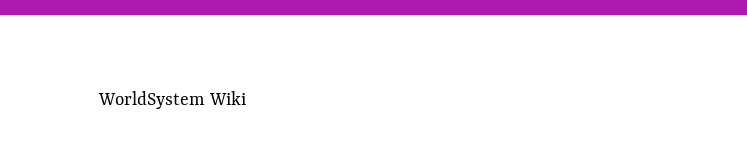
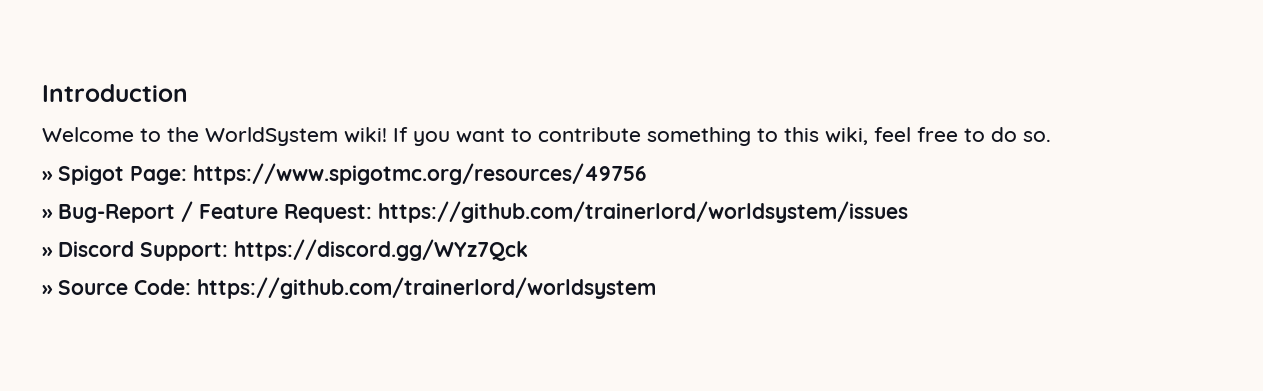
[98,91,247,109] WorldSystem Wiki -> [42,84,188,102] [42,127,1051,146] [42,163,647,185] [42,201,908,223] [42,239,528,261] [42,277,656,299] Introduction // Welcome to the WorldSystem wiki! If you want to contribute something to this wiki, feel free to do so. // » Spigot Page: https://www.spigotmc.org/resources/49756 // » Bug-Report / Feature Request: https://github.com/trainerlord/worldsystem/issues // » Discord Support: https://discord.gg/WYz7Qck // » Source Code: https://github.com/trainerlord/worldsystem

